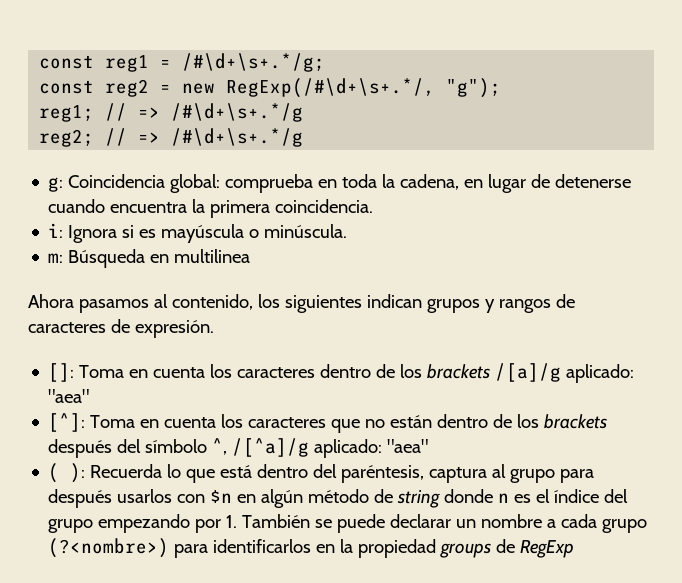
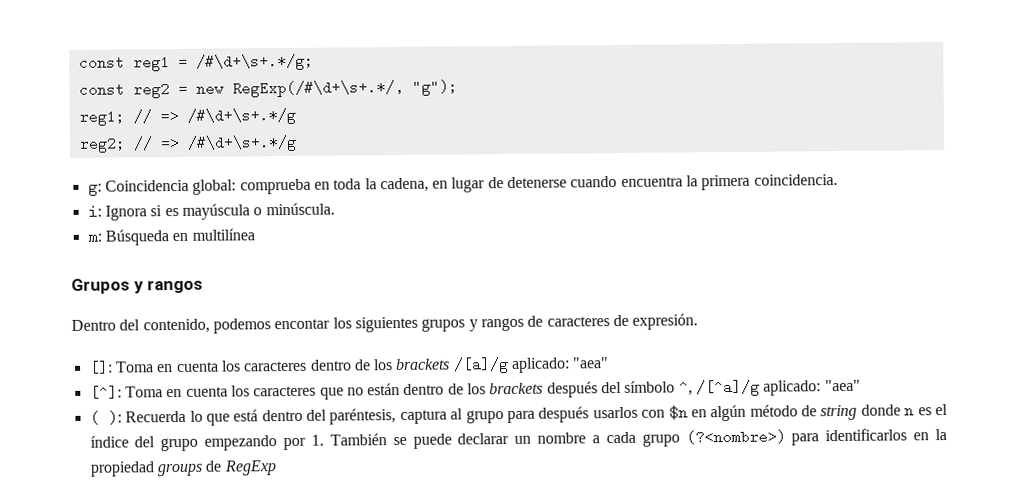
[174,249,251,263] [28,294,253,313] multilinea // Ahora pasamos al contenido, -> [191,228,255,241] [71,278,204,294] [71,318,331,334] multilínea // Grupos y rangos // Dentro del contenido, podemos encontar
[366,294,422,308] indican -> (418, 324) none

